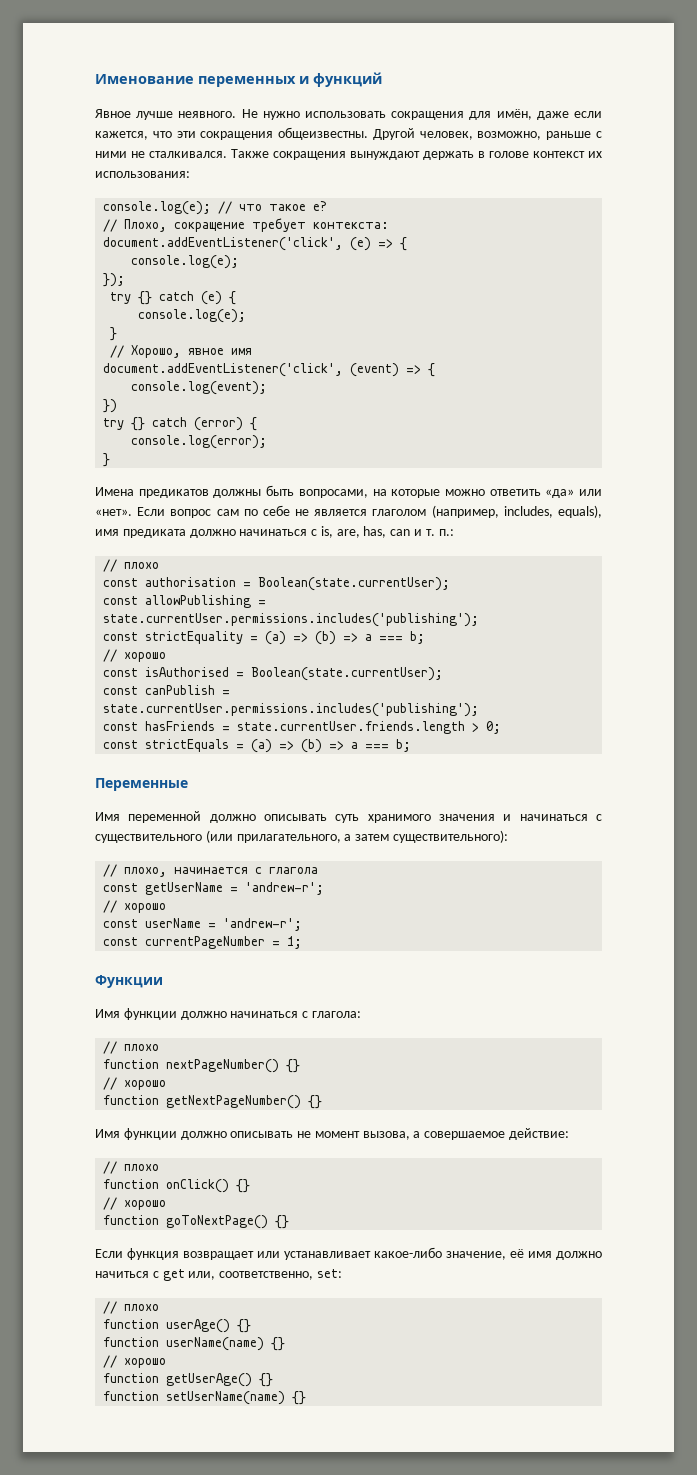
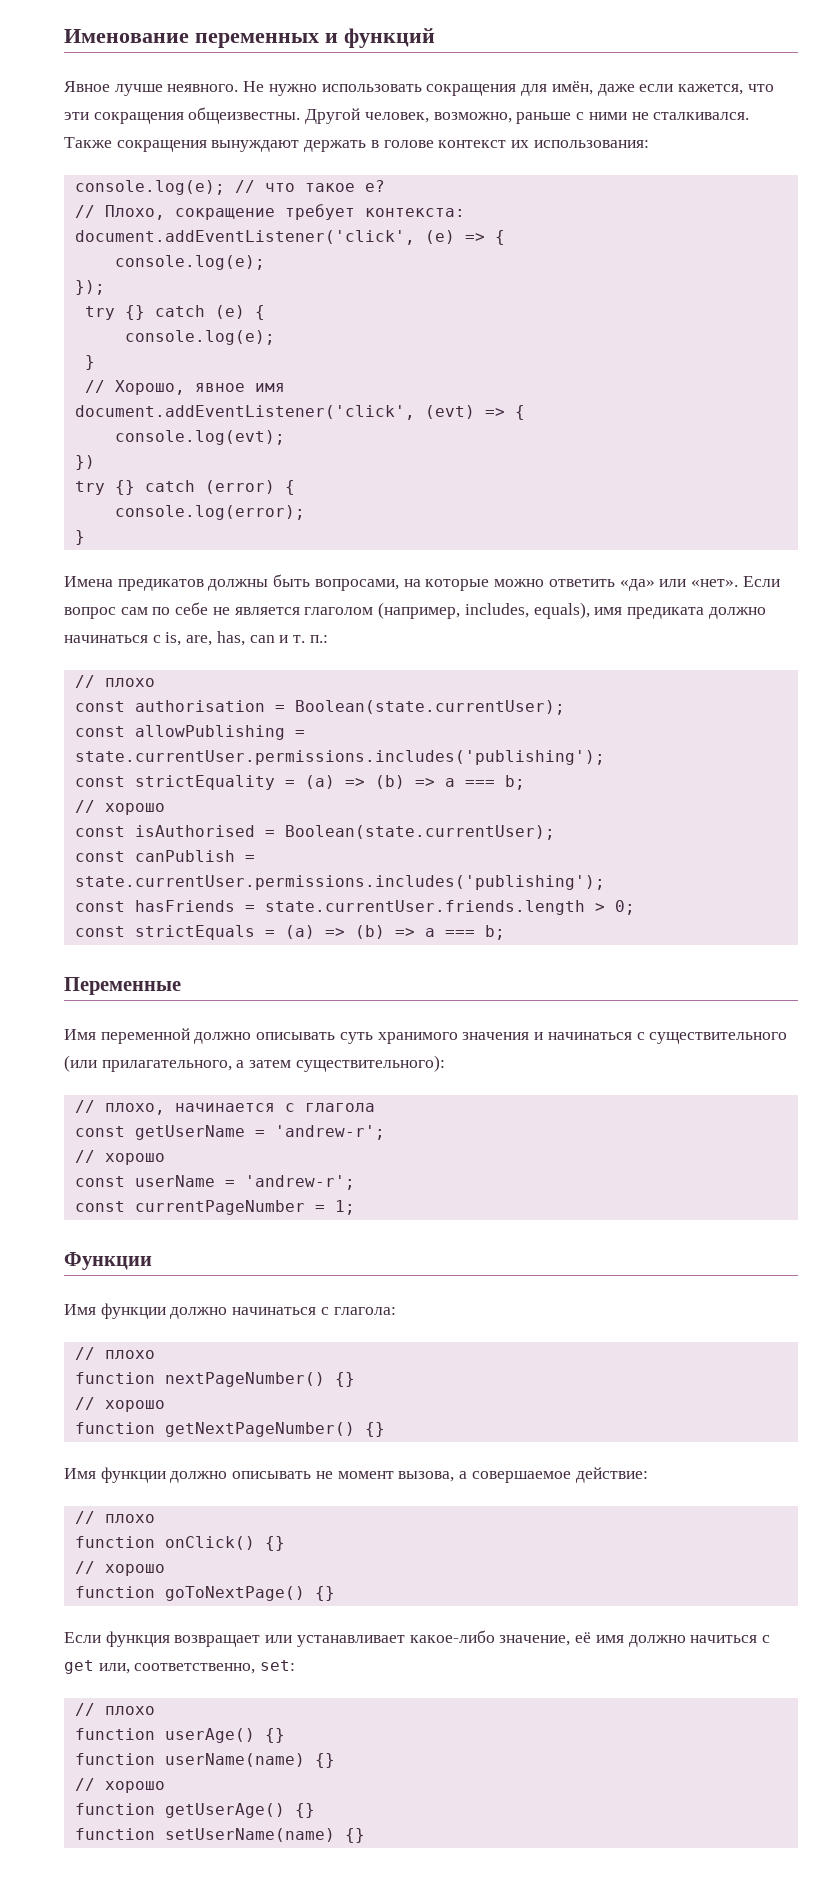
[350,363,436,377] [131,381,268,395] (event) => { // console.log(event); -> [424,405,525,420] [114,430,285,445] (evt) => { // console.log(evt);

